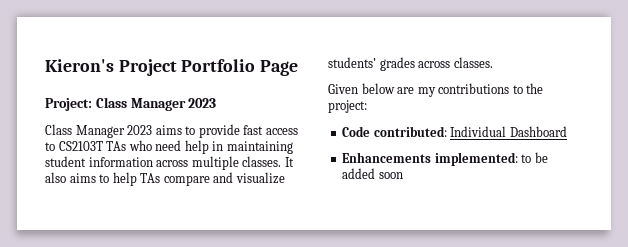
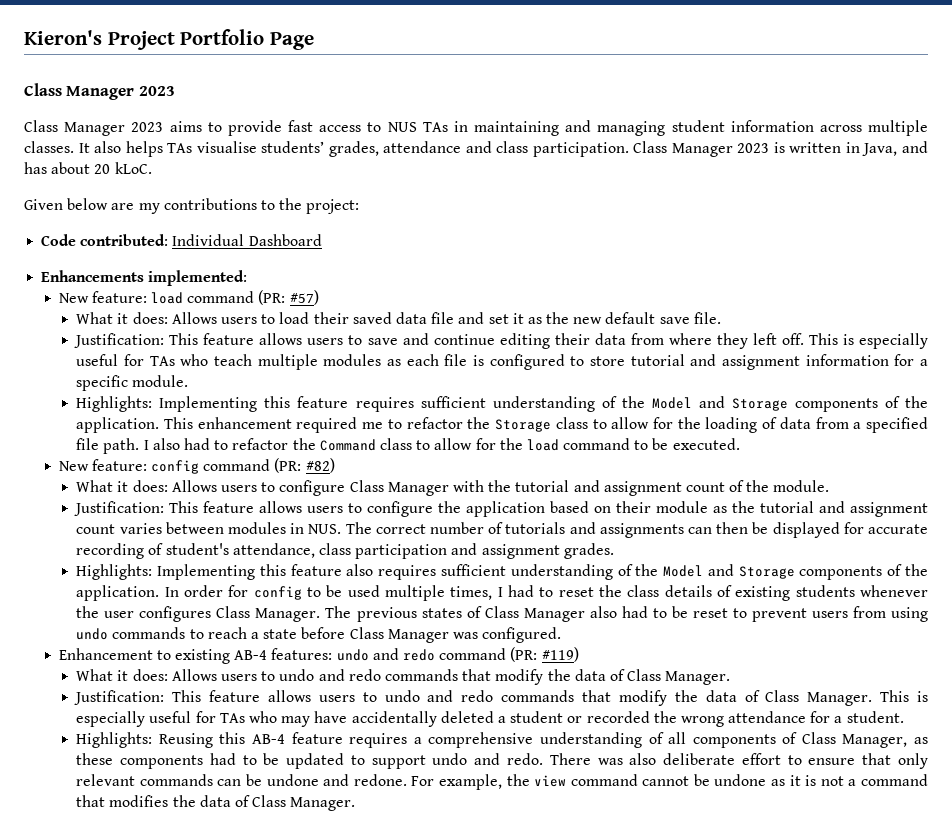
[45,98,92,111] Project: -> (315, 41) none
[58,140,293,154] CS2103T TAs who need help in maintaining -> [387,120,666,136] NUS TAs in maintaining and managing
[69,172,285,186] [328,57,493,71] aims to help TAs compare and visualize students’ grades across classes. -> [125,141,928,157] [24,162,152,174] helps TAs visualise students’ grades, attendance and class participation. Class Manager 2023 is written in Java, and has about 20 kLoC.
[521,152,548,163] [342,168,403,179] to be added soon -> [58,290,319,305] [76,312,721,324] [74,333,929,349] [76,354,929,370] [76,375,189,391] [76,396,929,412] [76,417,928,433] [76,438,740,454] [58,458,335,474] [76,480,830,496] [74,501,928,517] [76,522,929,538] [76,543,614,559] [76,564,929,580] [76,585,928,601] [76,606,929,622] [76,627,562,643] [58,647,579,664] [76,669,731,685] [74,690,929,706] [76,711,904,727] [76,732,928,748] [76,753,928,769] [76,774,928,790] [76,795,356,811] // New feature: load command (PR: #57) // What it does: Allows users to load their saved data file and set it as the new default save file. // Justification: This feature allows users to save and continue editing their data from where they left off. This is especially useful for TAs who teach multiple modules as each file is configured to store tutorial and assignment information for a specific module. // Highlights: Implementing this feature requires sufficient understanding of the Model and Storage components of the application. This enhancement required me to refactor the Storage class to allow for the loading of data from a specified file path. I also had to refactor the Command class to allow for the load command to be executed. // New feature: config command (PR: #82) // What it does: Allows users to configure Class Manager with the tutorial and assignment count of the module. // Justification: This feature allows users to configure the application based on their module as the tutorial and assignment count varies between modules in NUS. The correct number of tutorials and assignments can then be displayed for accurate recording of student's attendance, class participation and assignment grades. // Highlights: Implementing this feature also requires sufficient understanding of the Model and Storage components of the application. In order for config to be used multiple times, I had to reset the class details of existing students whenever the user configures Class Manager. The previous states of Class Manager also had to be reset to prevent users from using undo commands to reach a state before Class Manager was configured. // Enhancement to existing AB-4 features: undo and redo command (PR: #119) // What it does: Allows users to undo and redo commands that modify the data of Class Manager. // Justification: This feature allows users to undo and redo commands that modify the data of Class Manager. This is especially useful for TAs who may have accidentally deleted a student or recorded the wrong attendance for a student. // Highlights: Reusing this AB-4 feature requires a comprehensive understanding of all components of Class Manager, as these components had to be updated to support undo and redo. There was also deliberate effort to ensure that only relevant commands can be undone and redone. For example, the view command cannot be undone as it is not a command that modifies the data of Class Manager.

